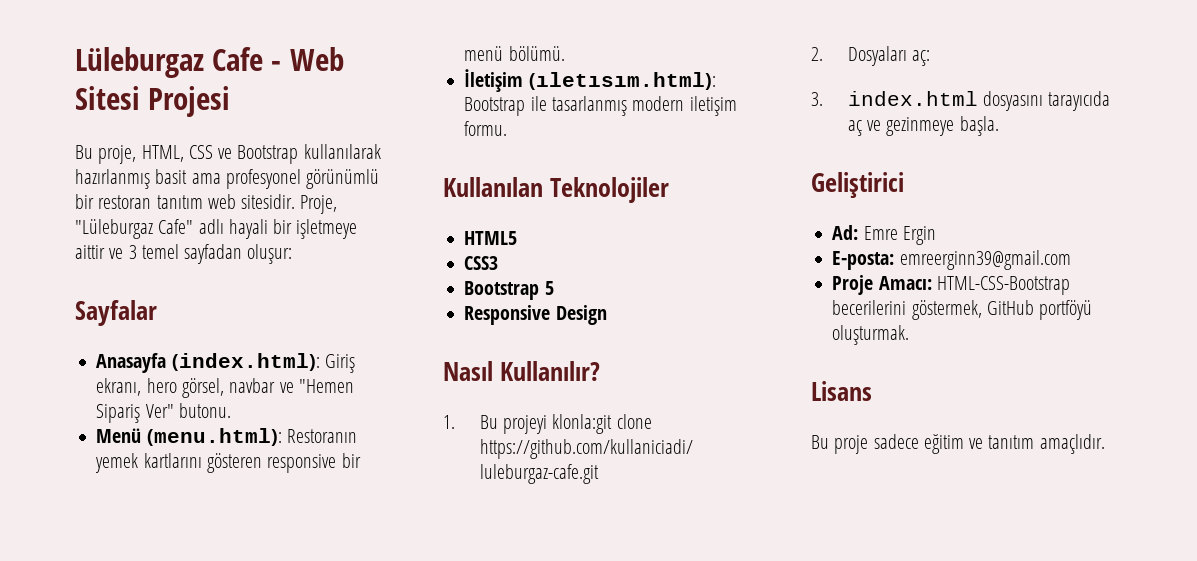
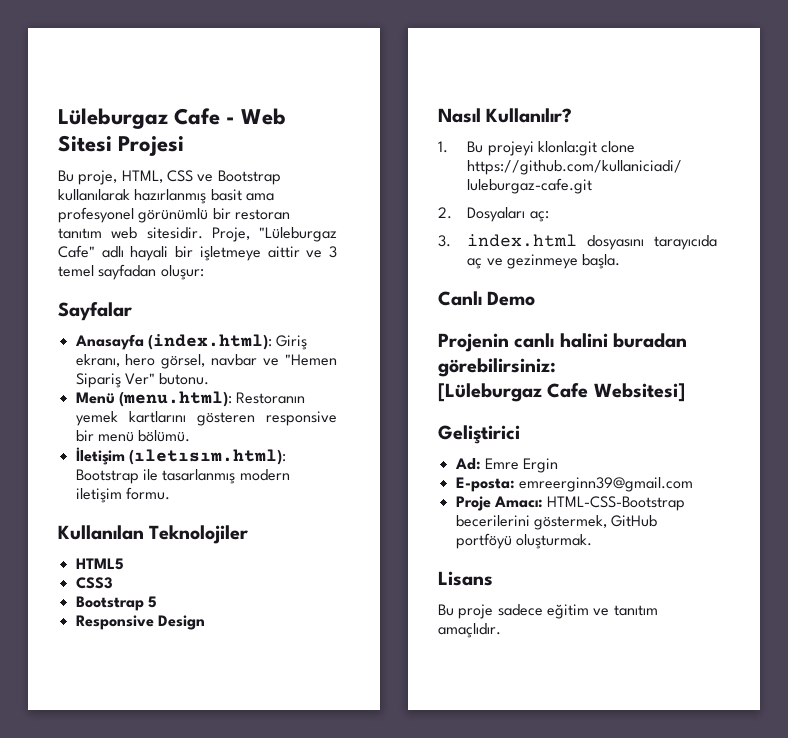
(999, 126) none -> [438,291,536,306] [438,333,688,352] [438,358,556,377] [438,383,685,402] // Canlı Demo // Projenin canlı halini buradan görebilirsiniz: // [Lüleburgaz Cafe Websitesi]

